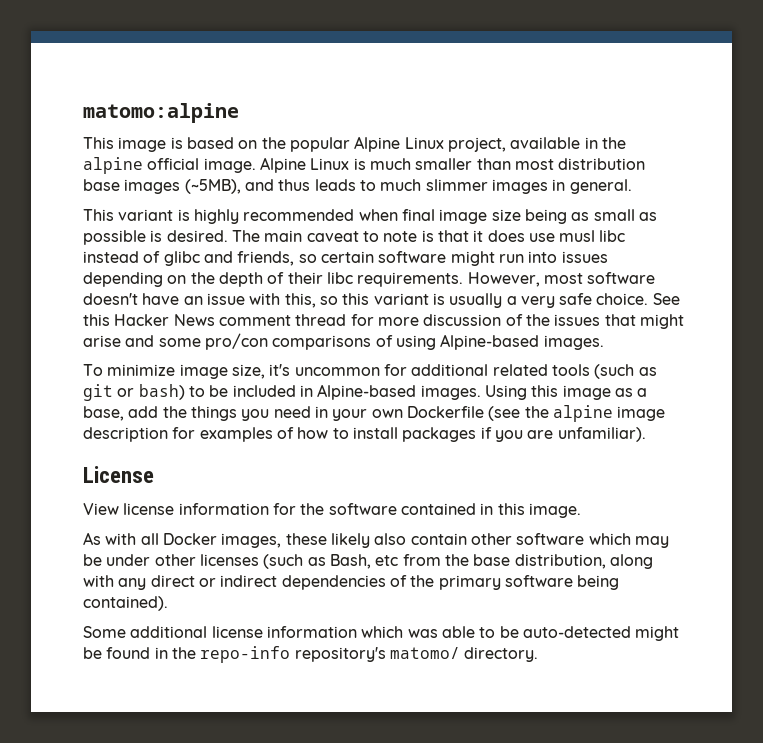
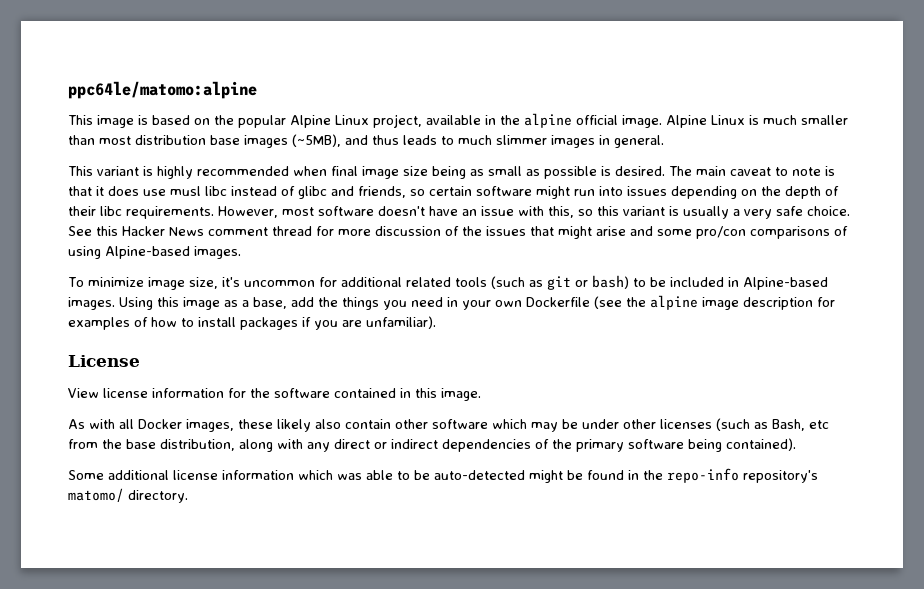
[83,103,239,123] matomo:alpine -> [68,81,257,99] ppc64le/matomo:alpine

